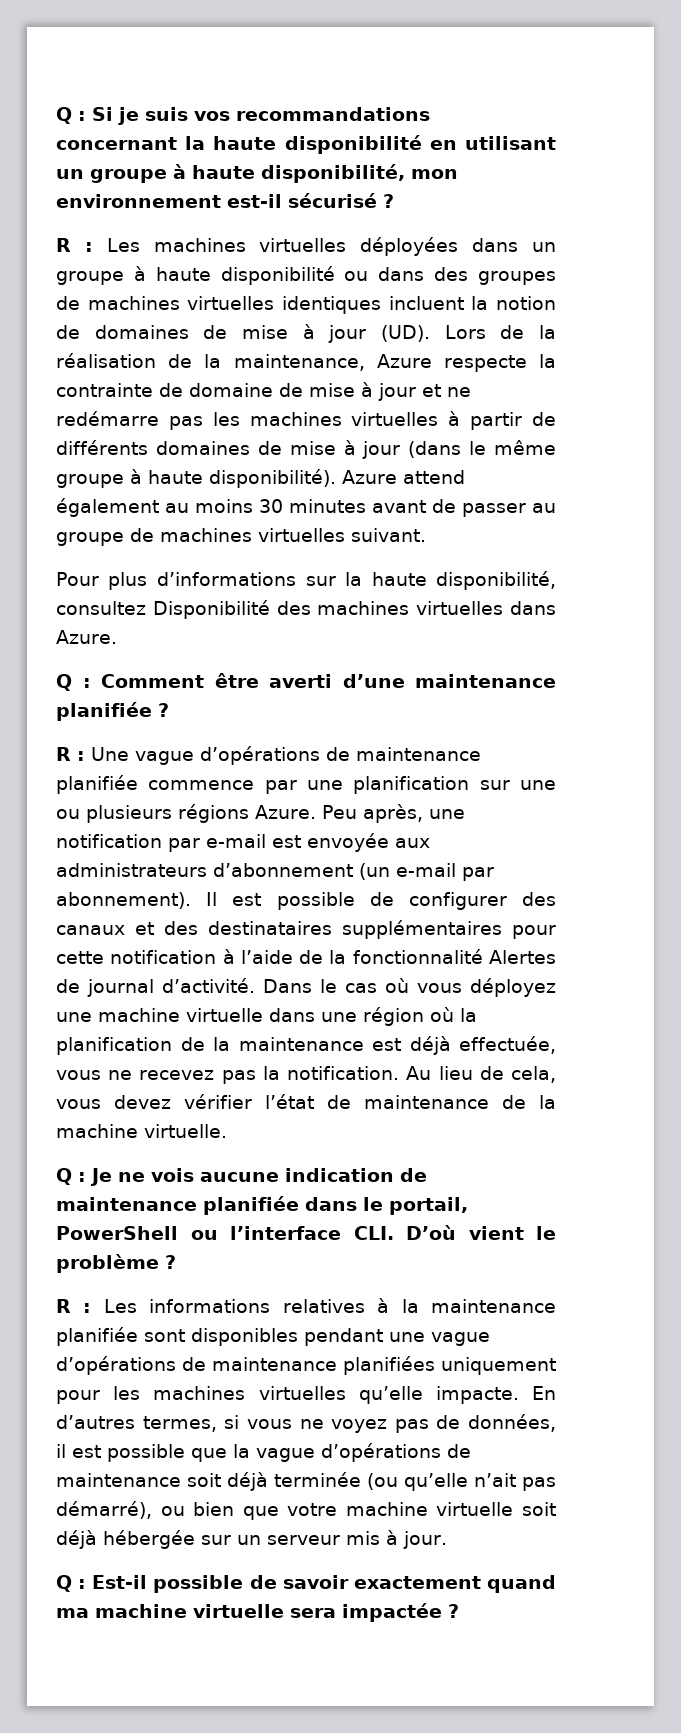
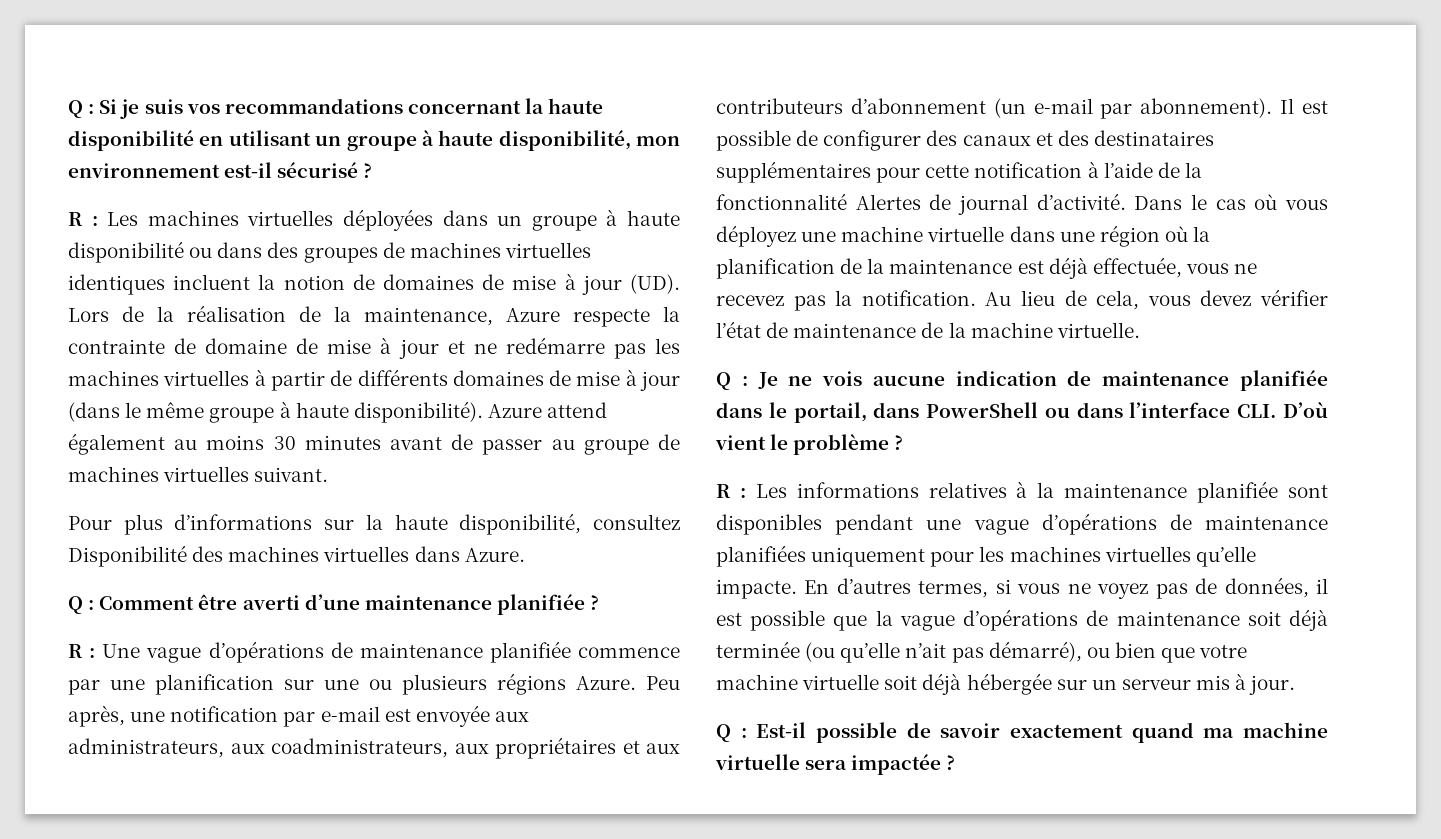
[56,863,207,877] administrateurs -> [68,737,680,759] [716,98,843,114] administrateurs, aux coadministrateurs, aux propriétaires et aux contributeurs
(468, 1206) none -> [873,402,920,418] dans
(218, 1235) none -> [1076,402,1123,418] dans

